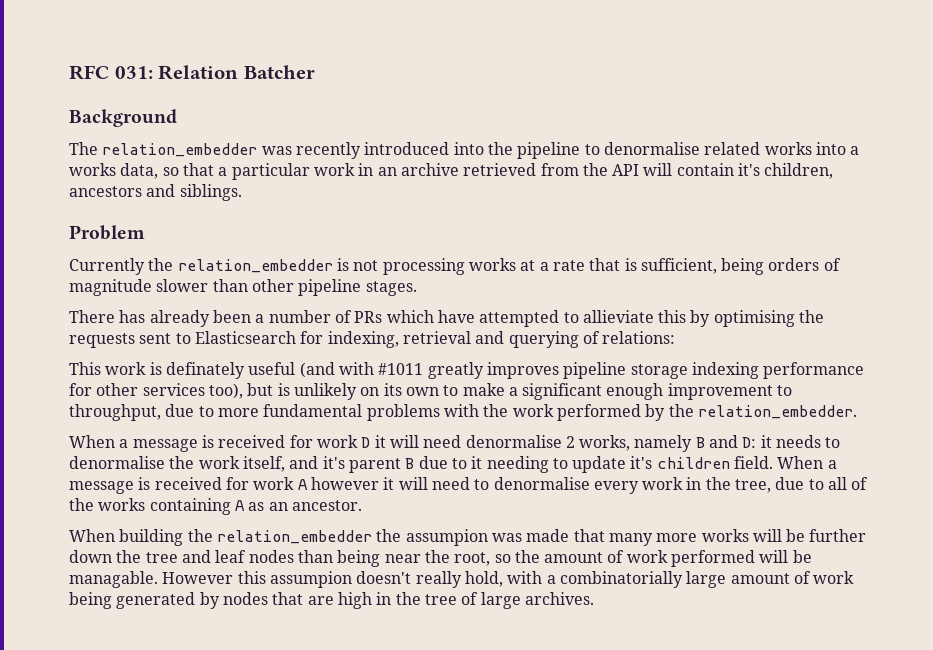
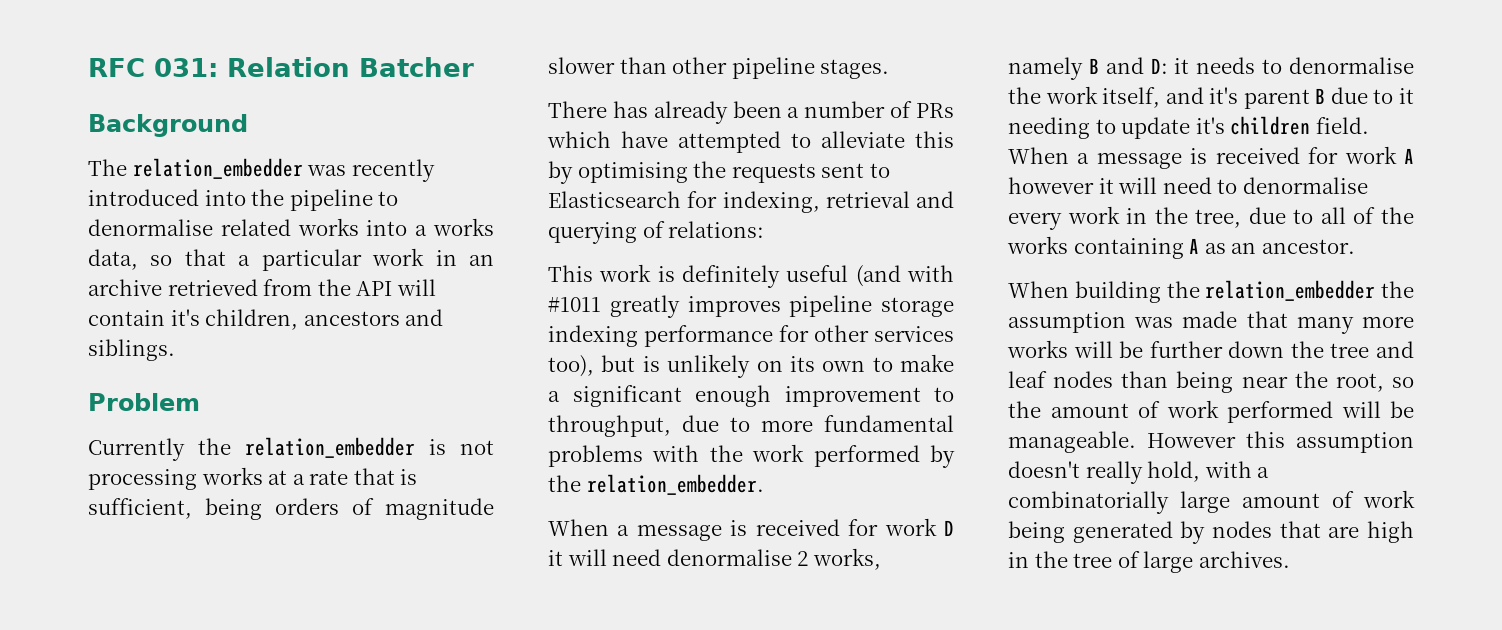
[582,310,654,323] allieviate -> [821,131,905,148] alleviate
[165,362,245,379] definately -> [682,265,780,288] definitely
[405,529,488,546] assumpion -> [1008,312,1126,333] assumption
[69,571,158,588] managable. -> [1008,431,1136,453] manageable.
[269,571,352,588] assumpion -> [1296,432,1414,453] assumption

